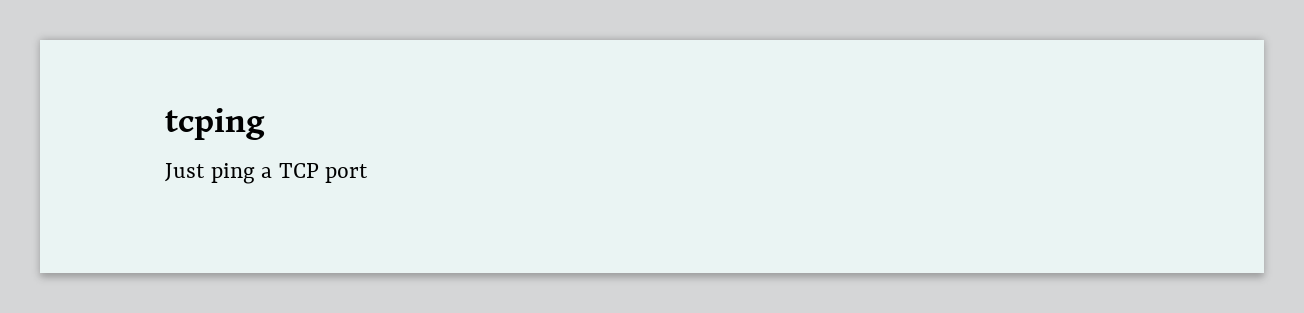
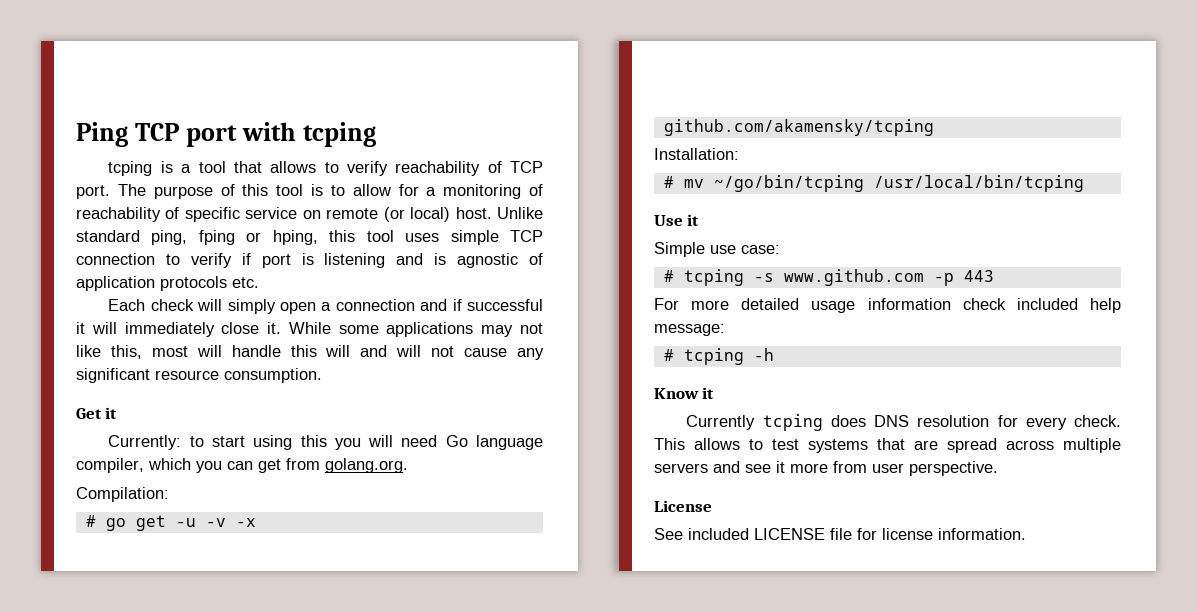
[165,108,265,140] [165,163,369,184] tcping // Just ping a TCP port -> [76,122,377,147] [108,161,544,176] [76,184,543,199] [76,207,544,222] [76,230,544,245] [76,253,543,268] [76,276,259,291] [108,299,544,314] [76,322,543,337] [76,345,545,360] [76,368,322,383] [76,407,118,419] [108,435,543,450] [76,458,408,473] [76,487,169,502] [85,515,256,531] [663,119,934,136] [654,148,739,160] [663,175,1084,192] [654,214,700,226] [654,242,780,257] [663,269,994,286] [654,298,1121,313] [654,324,725,336] [663,348,774,365] [654,387,715,399] [686,414,1121,431] [654,438,1121,453] [654,461,998,476] [654,500,712,512] [654,528,1026,540] Ping TCP port with tcping // tcping is a tool that allows to verify reachability of TCP port. The purpose of this tool is to allow for a monitoring of reachability of specific service on remote (or local) host. Unlike standard ping, fping or hping, this tool uses simple TCP connection to verify if port is listening and is agnostic of application protocols etc. // Each check will simply open a connection and if successful it will immediately close it. While some applications may not like this, most will handle this will and will not cause any significant resource consumption. // Get it // Currently: to start using this you will need Go language compiler, which you can get from golang.org. // Compilation: // # go get -u -v -x github.com/akamensky/tcping // Installation: // # mv ~/go/bin/tcping /usr/local/bin/tcping // Use it // Simple use case: // # tcping -s www.github.com -p 443 // For more detailed usage information check included help message: // # tcping -h // Know it // Currently tcping does DNS resolution for every check. This allows to test systems that are spread across multiple servers and see it more from user perspective. // License // See included LICENSE file for license information.

